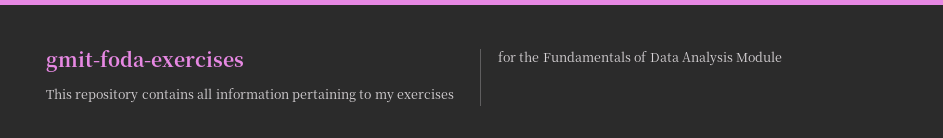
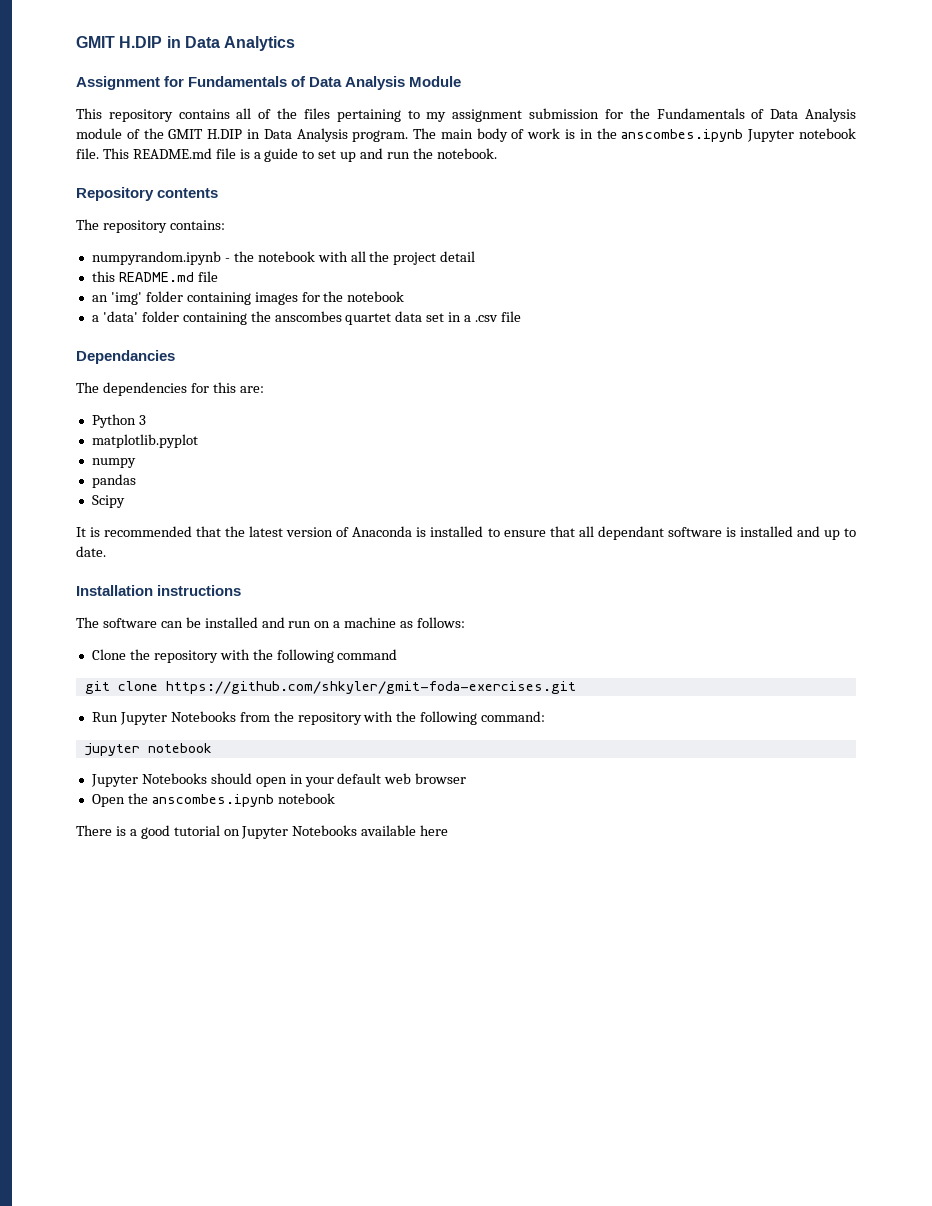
[46,50,244,72] gmit-foda-exercises -> [76,36,296,51] [76,76,462,90] GMIT H.DIP in Data Analytics // Assignment for Fundamentals of Data Analysis Module
[215,88,289,99] information -> [258,108,330,119] of the files
[397,89,454,99] exercises -> [452,108,600,122] assignment submission
[736,51,783,62] Module -> [76,128,856,142] [76,148,497,162] [76,187,219,201] [76,219,225,233] [91,251,476,265] [91,271,218,282] [91,291,405,305] [91,311,521,325] [76,350,175,364] [76,382,264,396] [91,414,146,428] [91,434,198,448] [91,458,136,468] [91,474,136,488] [91,495,125,508] [76,526,856,540] [76,546,106,557] [76,585,242,596] [76,617,466,628] [91,649,398,663] [84,681,576,694] [91,711,546,725] [84,743,212,756] [90,773,467,787] [91,793,335,807] [76,825,449,839] module of the GMIT H.DIP in Data Analysis program. The main body of work is in the anscombes.ipynb Jupyter notebook file. This README.md file is a guide to set up and run the notebook. // Repository contents // The repository contains: // numpyrandom.ipynb - the notebook with all the project detail // this README.md file // an 'img' folder containing images for the notebook // a 'data' folder containing the anscombes quartet data set in a .csv file // Dependancies // The dependencies for this are: // Python 3 // matplotlib.pyplot // numpy // pandas // Scipy // It is recommended that the latest version of Anaconda is installed to ensure that all dependant software is installed and up to date. // Installation instructions // The software can be installed and run on a machine as follows: // Clone the repository with the following command // git clone https://github.com/shkyler/gmit-foda-exercises.git // Run Jupyter Notebooks from the repository with the following command: // jupyter notebook // Jupyter Notebooks should open in your default web browser // Open the anscombes.ipynb notebook // There is a good tutorial on Jupyter Notebooks available here

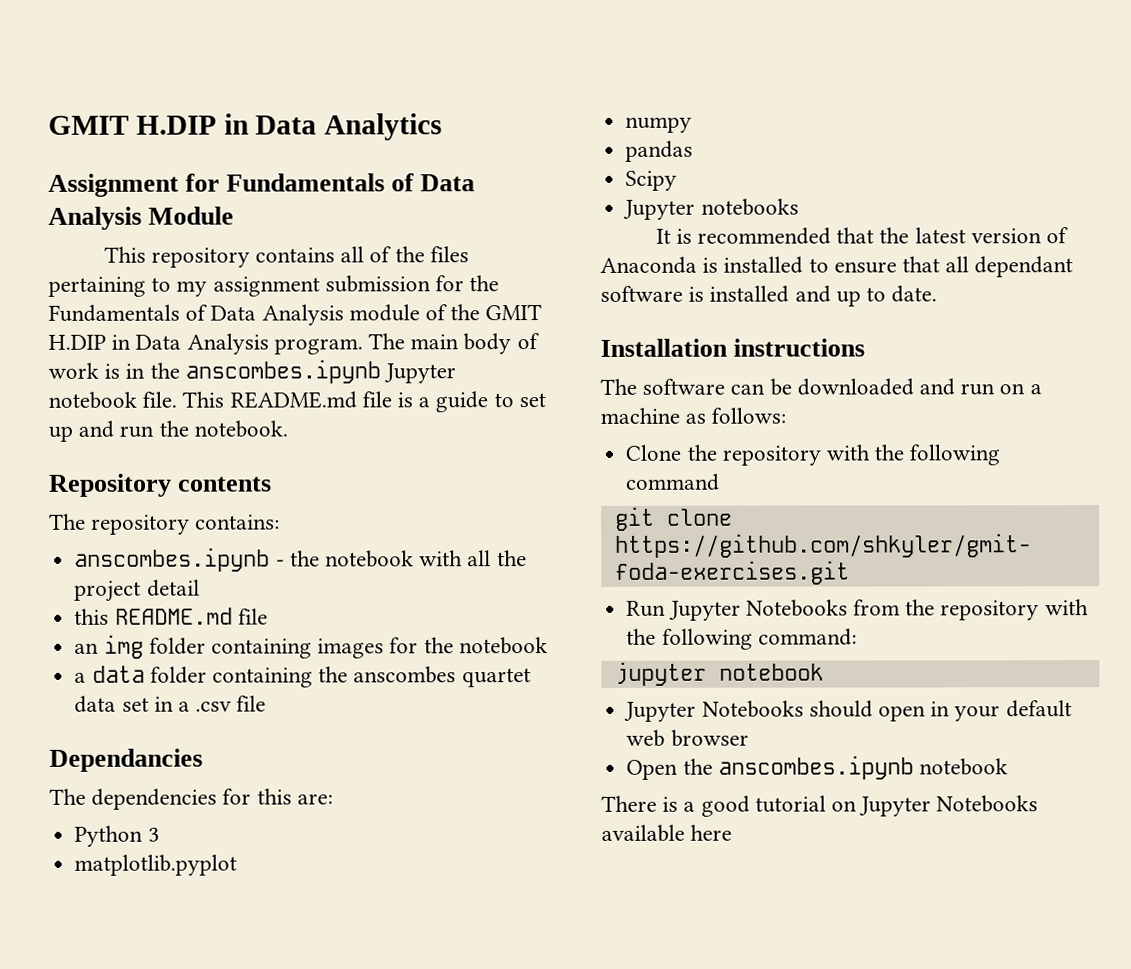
[91,251,221,265] numpyrandom.ipynb -> [74,547,271,572] anscombes.ipynb
[110,292,142,305] 'img' -> [103,634,144,659] img
[102,311,138,322] 'data' -> [91,665,145,683] data
(125, 501) none -> [623,198,799,220] // Jupyter notebooks
[204,617,258,628] installed -> [796,378,914,396] downloaded

